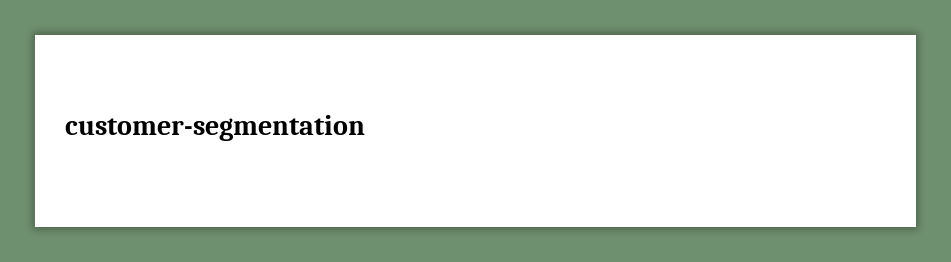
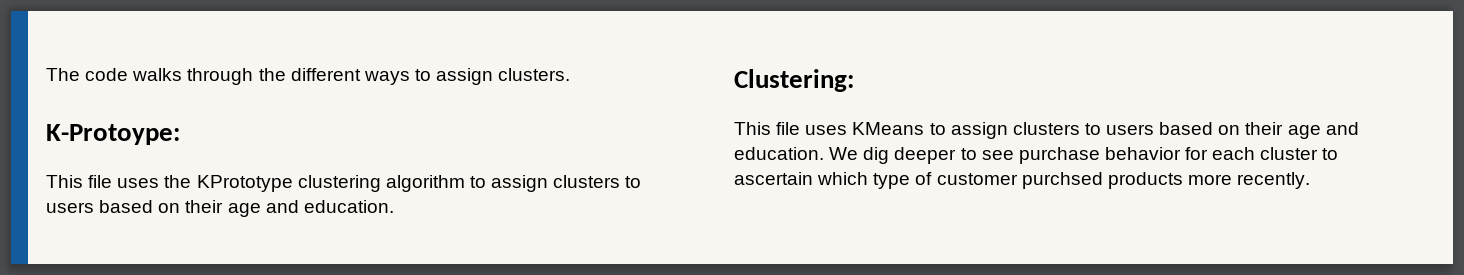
[65,115,365,141] customer-segmentation -> [46,68,571,85] [46,124,180,145] [46,175,642,192] [46,200,394,217] [734,69,854,92] [734,122,1359,139] [734,147,1339,164] [734,172,1311,189] The code walks through the different ways to assign clusters. // K-Protoype: // This file uses the KPrototype clustering algorithm to assign clusters to users based on their age and education. // Clustering: // This file uses KMeans to assign clusters to users based on their age and education. We dig deeper to see purchase behavior for each cluster to ascertain which type of customer purchsed products more recently.

